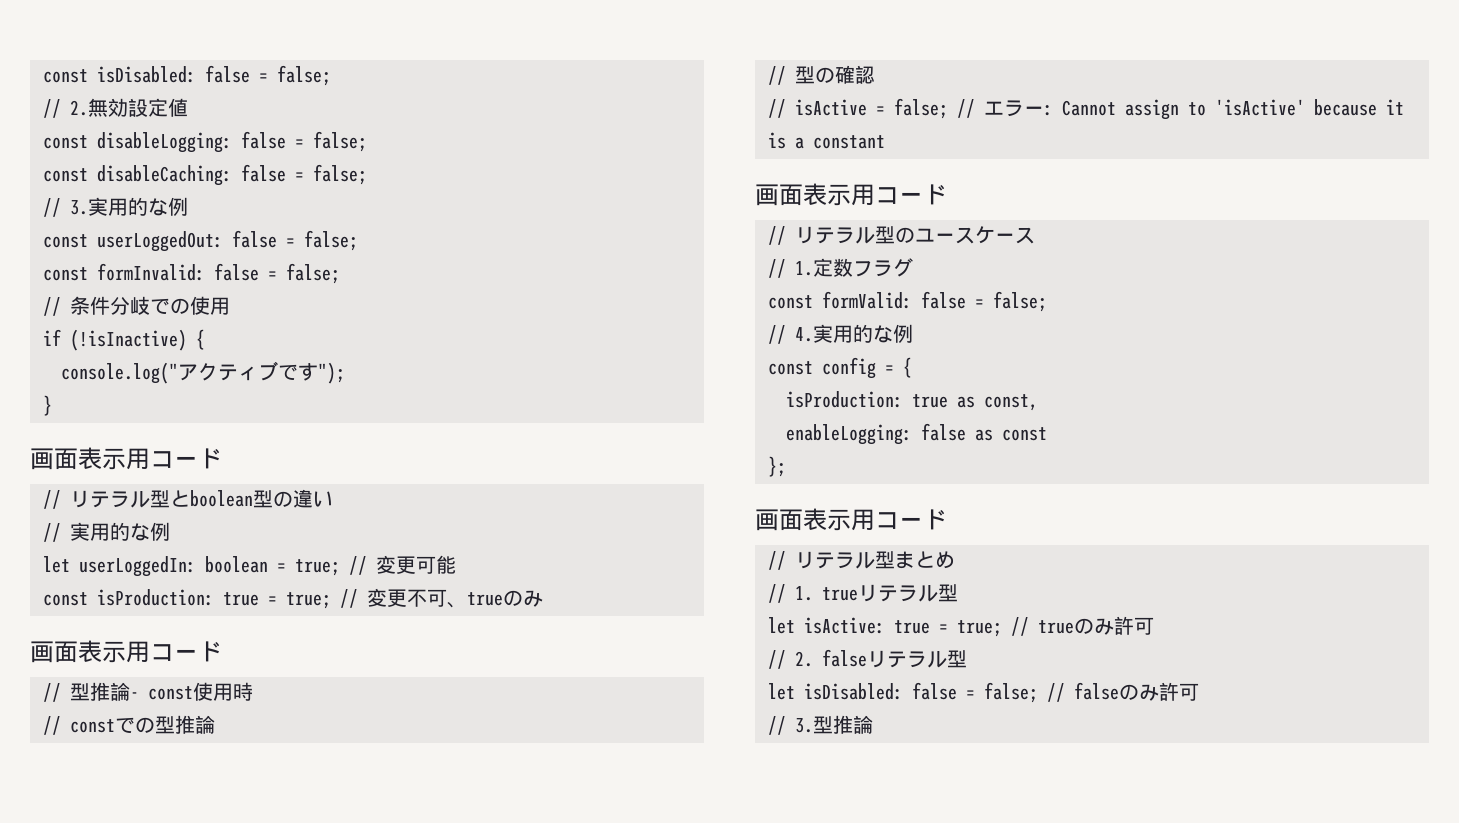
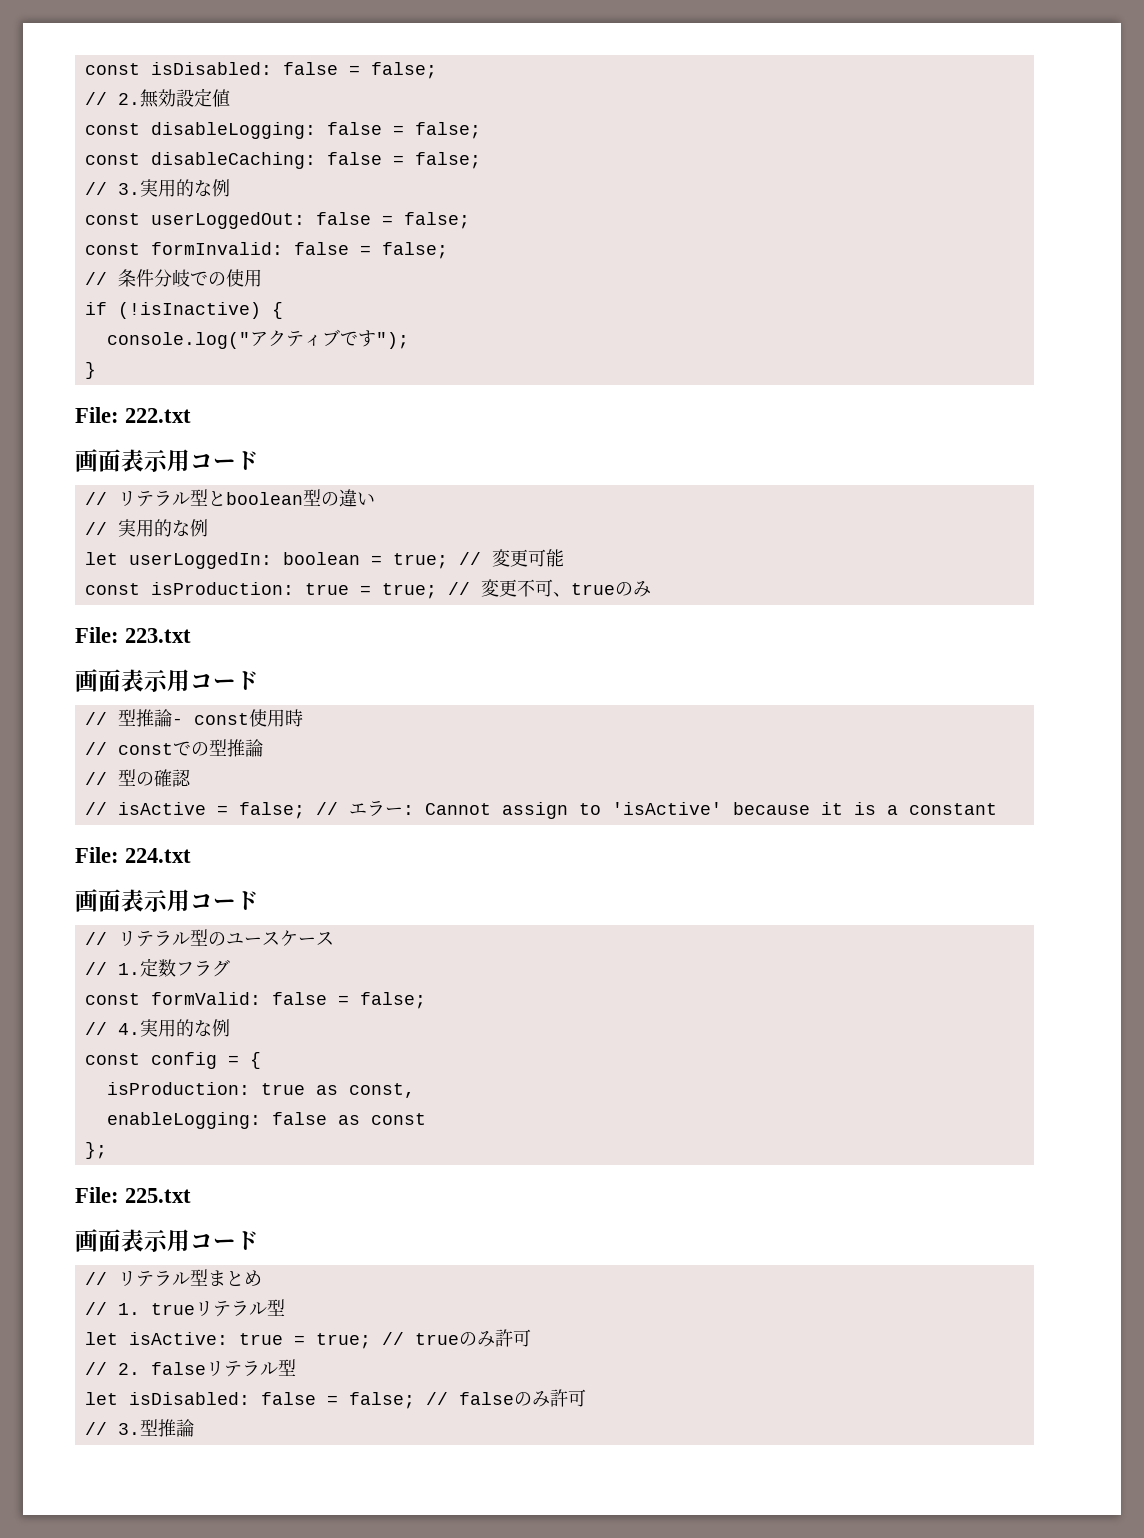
(52, 405) none -> [75,407,192,423] // File: 222.txt
(543, 598) none -> [75,627,192,643] // File: 223.txt
(885, 142) none -> [75,847,192,863] // File: 224.txt
(786, 466) none -> [75,1187,192,1203] // File: 225.txt

